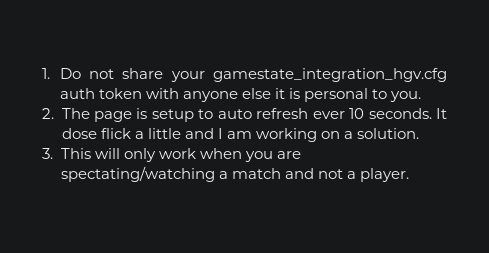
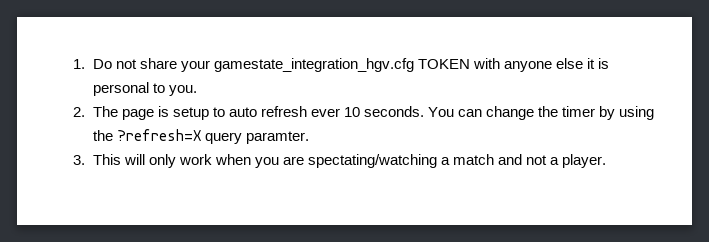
[59,88,143,99] auth token -> [417,59,470,69] TOKEN
[435,108,447,119] [61,128,420,142] It dose flick a little and I am working on a solution. -> [428,106,655,120] [92,129,309,144] You can change the timer by using the ?refresh=X query paramter.

